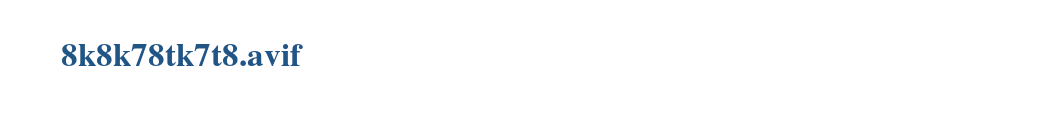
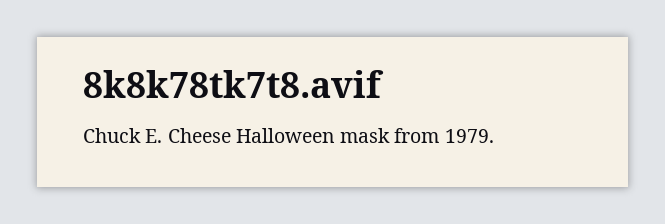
(303, 55) none -> [83,128,494,143] // Chuck E. Cheese Halloween mask from 1979.

